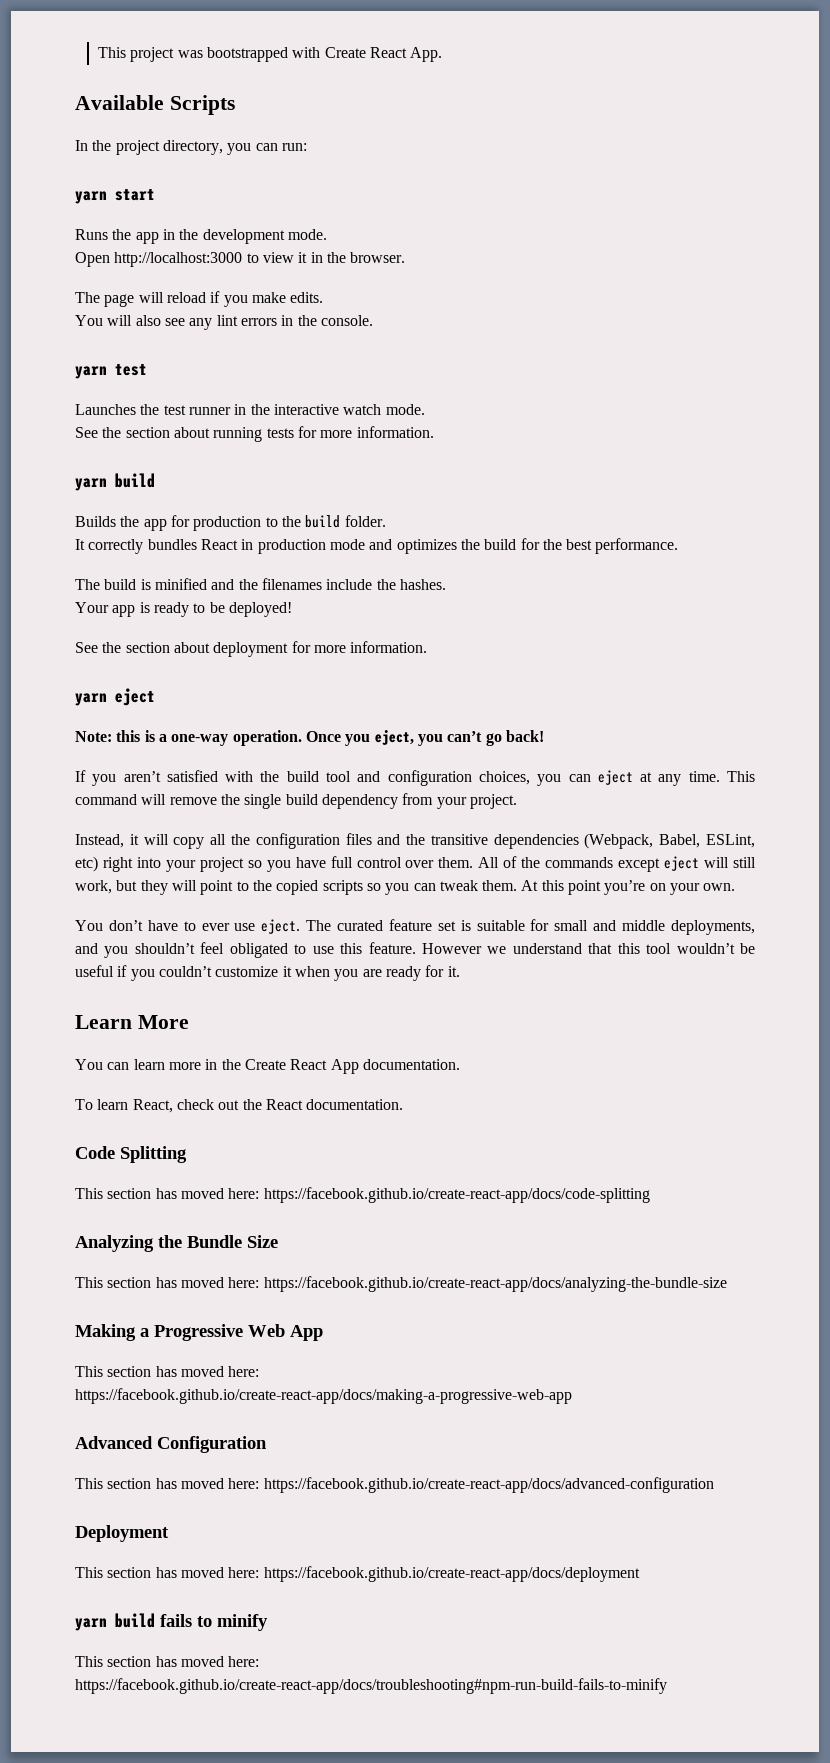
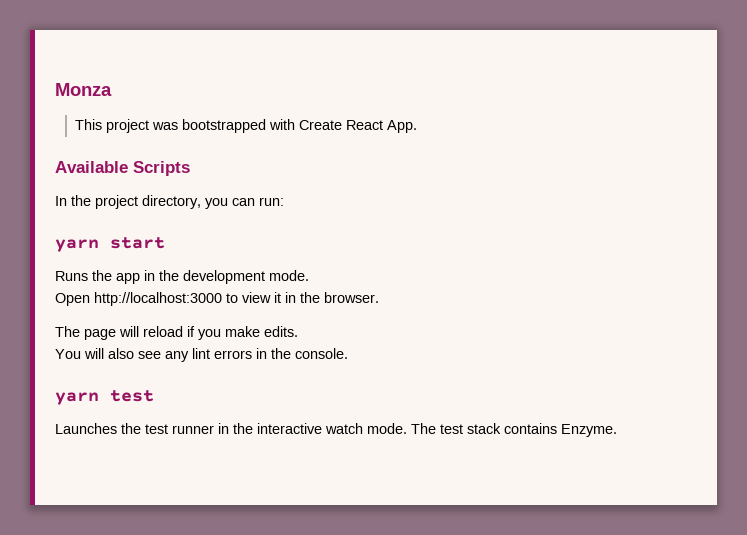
(98, 52) none -> [55,83,112,96] Monza //
[75,426,434,442] [75,473,155,491] [75,515,386,531] [75,538,679,554] [75,578,446,590] [75,602,292,617] [75,641,428,657] [75,688,155,706] [75,730,544,746] [75,770,755,786] [75,793,517,809] [75,833,755,849] [75,856,756,872] [75,880,736,895] [75,919,755,935] [75,942,755,958] [75,965,460,981] [75,1015,189,1029] [75,1059,460,1074] [75,1099,404,1113] [75,1146,187,1163] [75,1187,650,1203] [75,1235,278,1252] [75,1276,727,1292] [75,1324,323,1341] [75,1366,260,1377] [75,1388,572,1404] [75,1436,267,1453] [75,1477,714,1493] [75,1525,169,1542] [75,1566,640,1582] [75,1613,268,1631] [75,1656,260,1667] [75,1678,667,1694] // See the section about running tests for more information. // yarn build // Builds the app for production to the build folder. // It correctly bundles React in production mode and optimizes the build for the best performance. // The build is minified and the filenames include the hashes. // Your app is ready to be deployed! // See the section about deployment for more information. // yarn eject // Note: this is a one-way operation. Once you eject, you can’t go back! // If you aren’t satisfied with the build tool and configuration choices, you can eject at any time. This command will remove the single build dependency from your project. // Instead, it will copy all the configuration files and the transitive dependencies (Webpack, Babel, ESLint, etc) right into your project so you have full control over them. All of the commands except eject will still work, but they will point to the copied scripts so you can tweak them. At this point you’re on your own. // You don’t have to ever use eject. The curated feature set is suitable for small and middle deployments, and you shouldn’t feel obligated to use this feature. However we understand that this tool wouldn’t be useful if you couldn’t customize it when you are ready for it. // Learn More // You can learn more in the Create React App documentation. // To learn React, check out the React documentation. // Code Splitting // This section has moved here: https://facebook.github.io/create-react-app/docs/code-splitting // Analyzing the Bundle Size // This section has moved here: https://facebook.github.io/create-react-app/docs/analyzing-the-bundle-size // Making a Progressive Web App // This section has moved here: https://facebook.github.io/create-react-app/docs/making-a-progressive-web-app // Advanced Configuration // This section has moved here: https://facebook.github.io/create-react-app/docs/advanced-configuration // Deployment // This section has moved here: https://facebook.github.io/create-react-app/docs/deployment // yarn build fails to minify // This section has moved here: https://facebook.github.io/create-react-app/docs/troubleshooting#npm-run-build-fails-to-minify -> [411,423,617,437] The test stack contains Enzyme.

